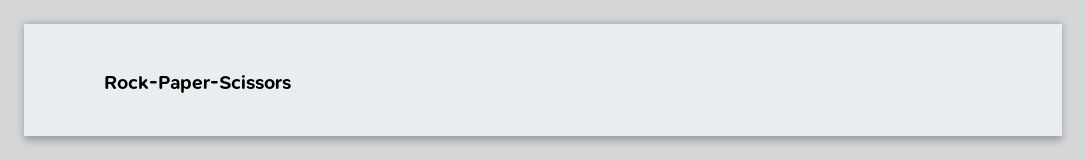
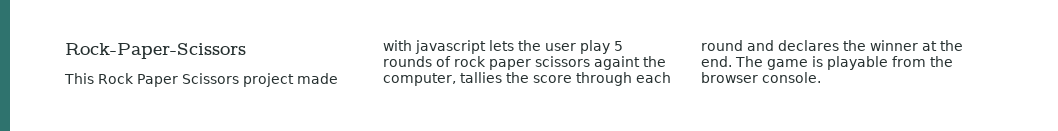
(291, 84) none -> [64,73,338,87] [383,40,623,54] [383,56,666,70] [383,72,671,86] [701,40,963,51] [701,56,953,70] [701,72,821,83] // This Rock Paper Scissors project made with javascript lets the user play 5 rounds of rock paper scissors againt the computer, tallies the score through each round and declares the winner at the end. The game is playable from the browser console.

